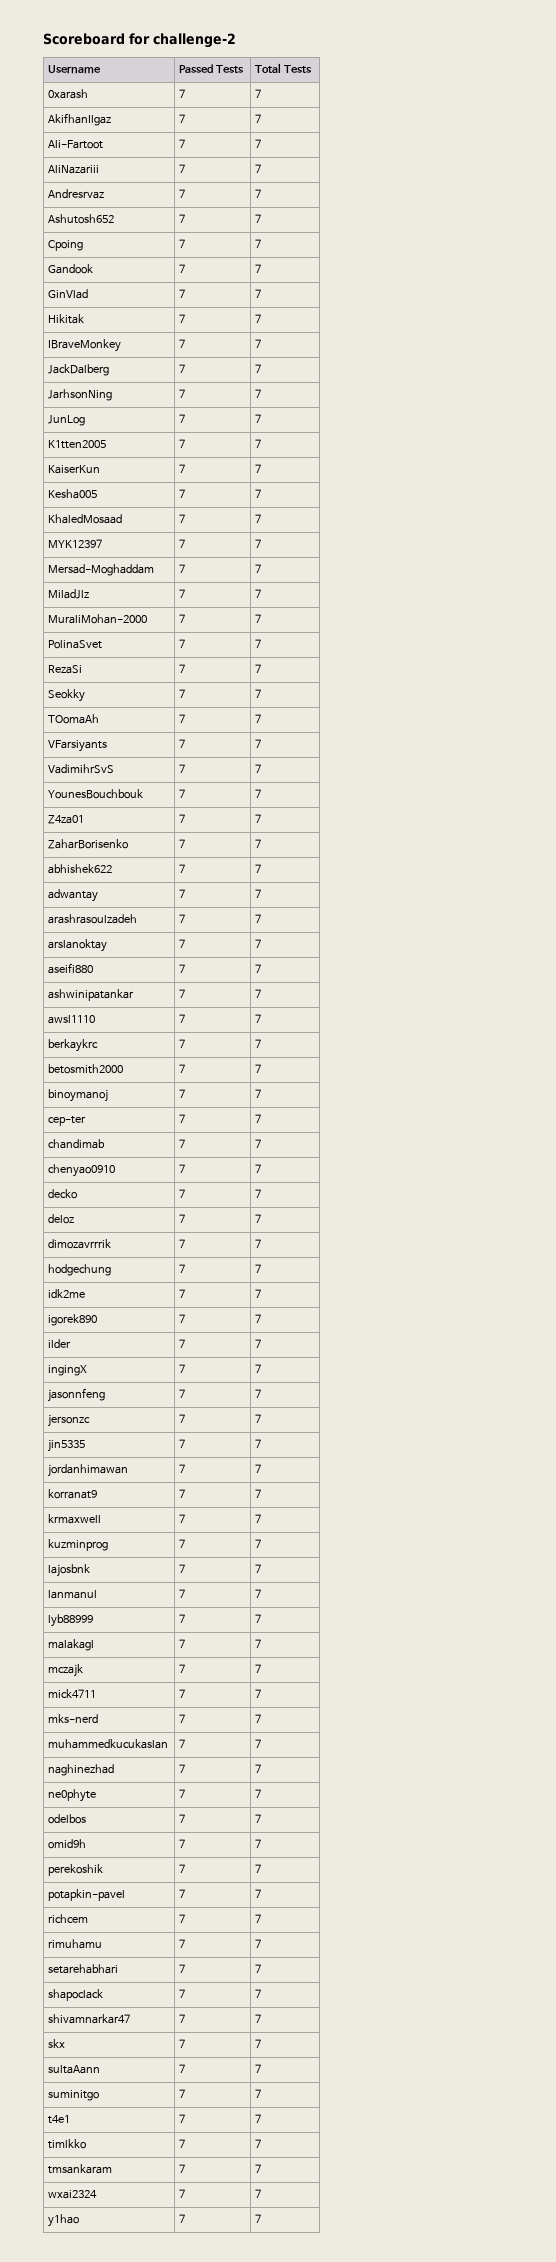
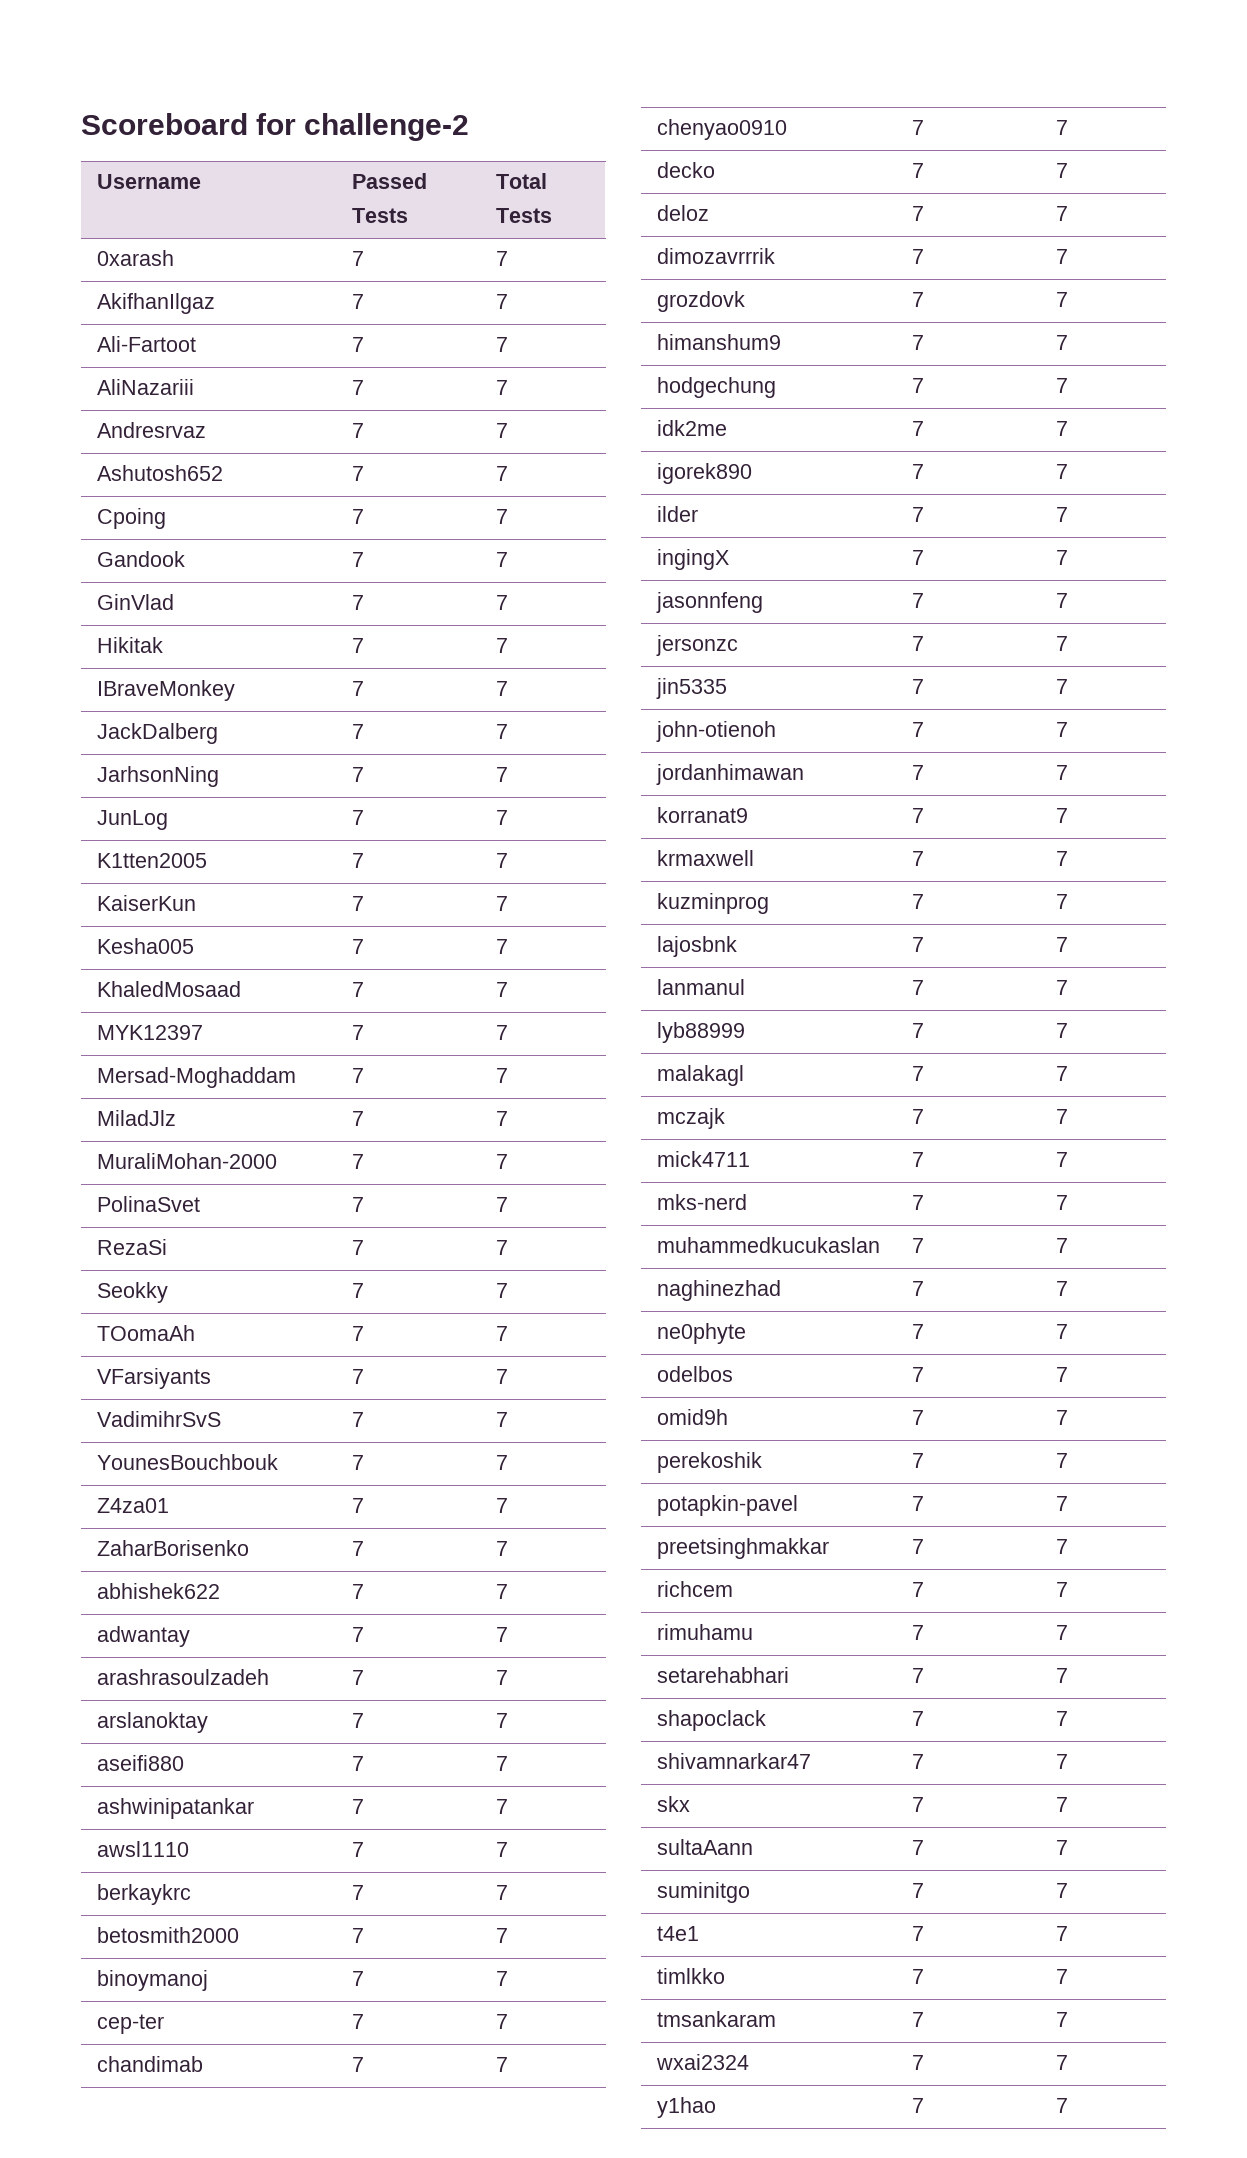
(262, 1243) none -> [656,291,745,312] [911,292,924,307] [1055,292,1068,307] [656,334,781,350] [911,335,924,350] [1055,335,1068,350] // grozdovk | 7 | 7 // himanshum9 | 7 | 7
(262, 1443) none -> [655,721,776,742] [911,722,924,737] [1055,722,1068,737] // john-otienoh | 7 | 7
(262, 1893) none -> [656,1538,829,1559] [911,1539,924,1554] [1055,1539,1068,1554] // preetsinghmakkar | 7 | 7

